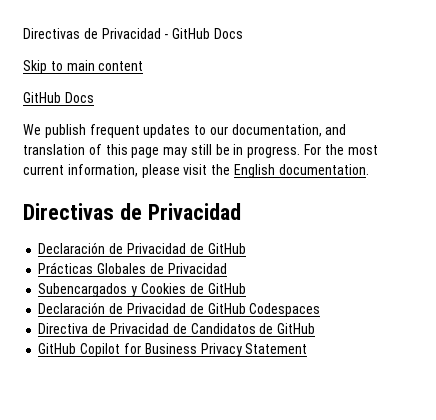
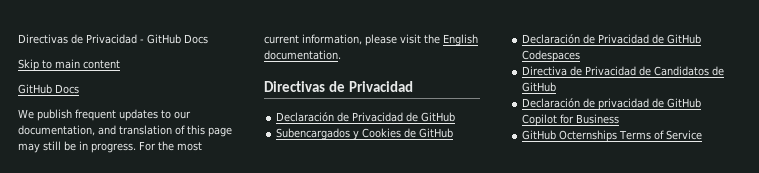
[38,262,227,274] // Prácticas Globales de Privacidad -> (456, 117) none
(316, 328) none -> [522,98,665,110] Declaración de privacidad de
[200,343,308,357] Privacy Statement -> [522,130,703,142] // GitHub Octernships Terms of Service

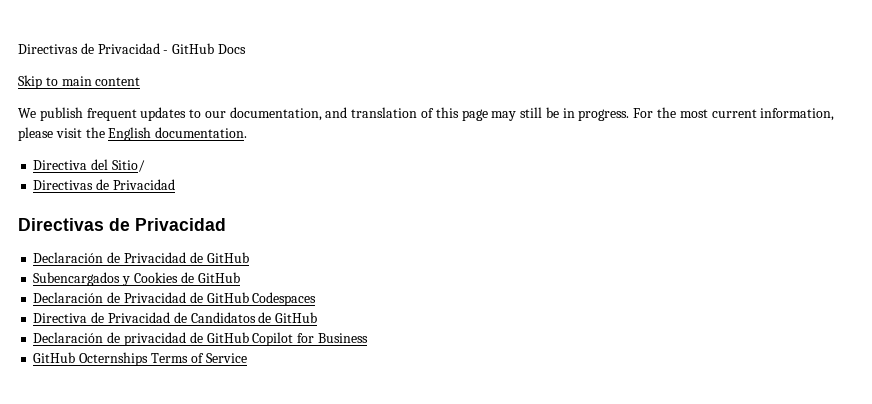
[18,84,79,94] // GitHub Docs -> (141, 81) none
(341, 55) none -> [33,159,145,172] [33,179,175,190] // Directiva del Sitio/ // Directivas de Privacidad

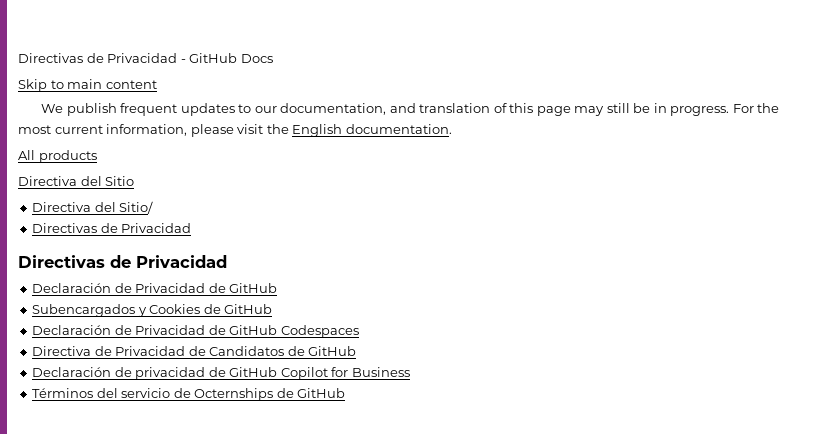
(248, 132) none -> [18,150,97,163] [18,176,135,186] // All products // Directiva del Sitio
[33,352,247,366] GitHub Octernships Terms of Service -> [32,388,346,401] Términos del servicio de Octernships de GitHub

